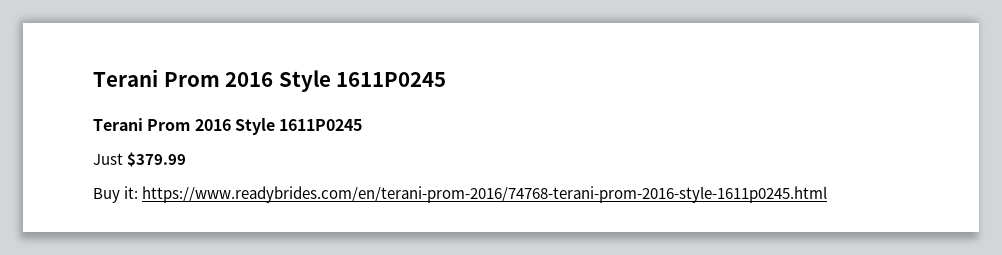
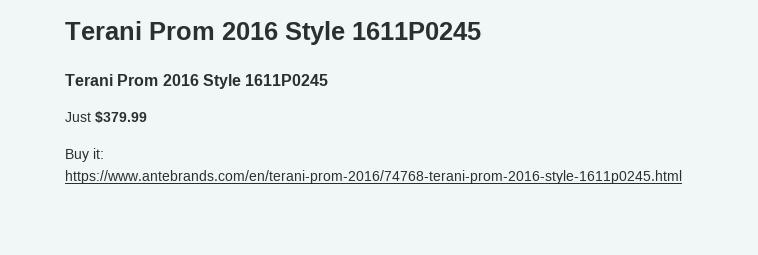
[142,186,828,203] https://www.readybrides.com/en/terani-prom-2016/74768-terani-prom-2016-style-1611p0245.html -> [65,170,682,184] https://www.antebrands.com/en/terani-prom-2016/74768-terani-prom-2016-style-1611p0245.html

